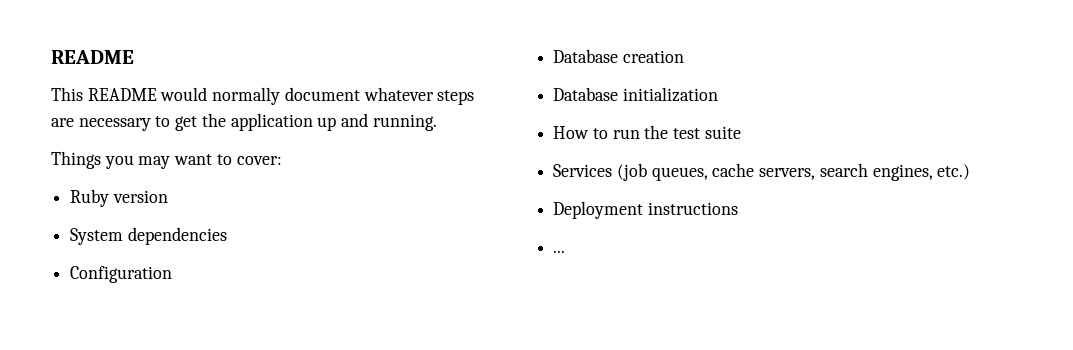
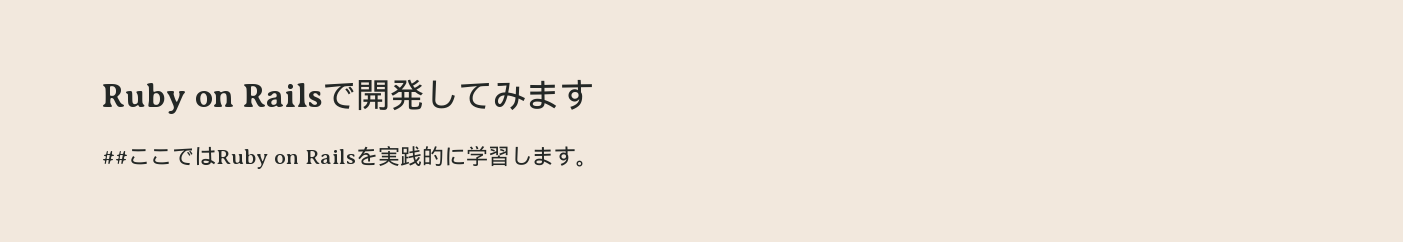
[51,50,134,64] [51,87,475,105] [51,113,437,131] [51,151,282,169] [70,189,168,207] [70,227,227,245] [70,266,173,283] [553,49,684,63] [553,87,718,102] [553,125,741,139] [553,163,971,181] [553,201,738,219] [553,250,566,253] README // This README would normally document whatever steps are necessary to get the application up and running. // Things you may want to cover: // Ruby version // System dependencies // Configuration // Database creation // Database initialization // How to run the test suite // Services (job queues, cache servers, search engines, etc.) // Deployment instructions // ... -> [102,79,595,114] [102,146,598,169] Ruby on Railsで開発してみます // ##ここではRuby on Railsを実践的に学習します。

